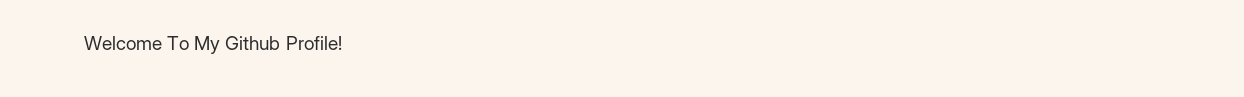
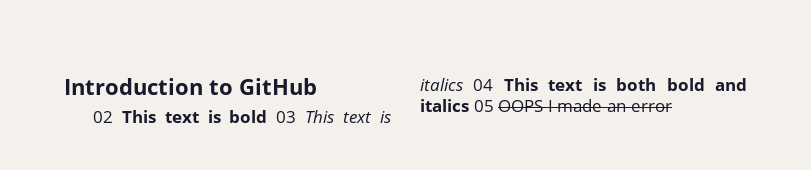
[84,36,342,54] Welcome To My Github Profile! -> [64,78,317,95] [92,110,391,123] [420,78,747,91] [420,99,672,112] Introduction to GitHub // 02 This text is bold 03 This text is italics 04 This text is both bold and italics 05 OOPS I made an error

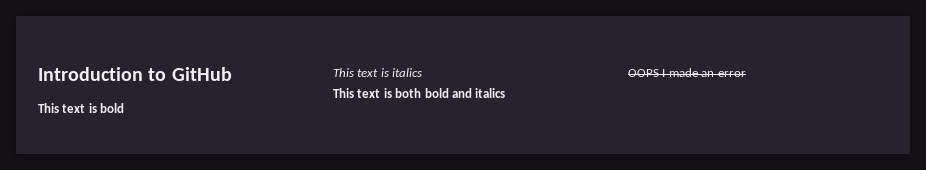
[92,111,113,123] 02 -> (232, 74) none
[276,111,297,123] 03 -> (125, 108) //
[473,79,494,91] 04 -> (423, 72) //
[473,100,494,112] 05 -> (506, 93) //

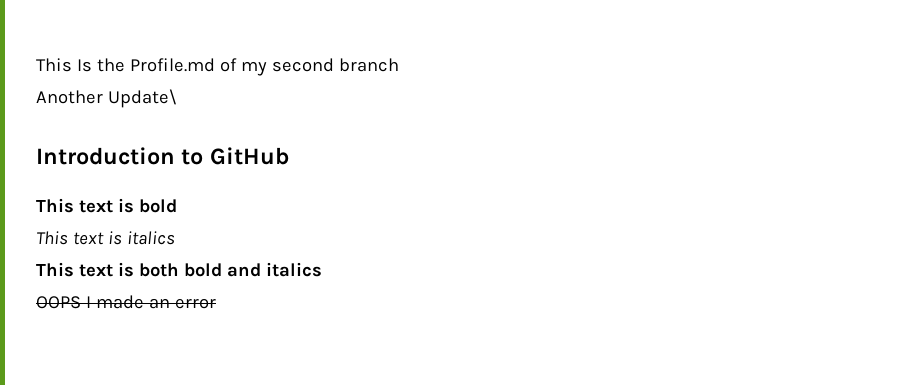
(38, 74) none -> [36,58,399,76] [36,89,177,108] This Is the Profile.md of my second branch // Another Update\ //

